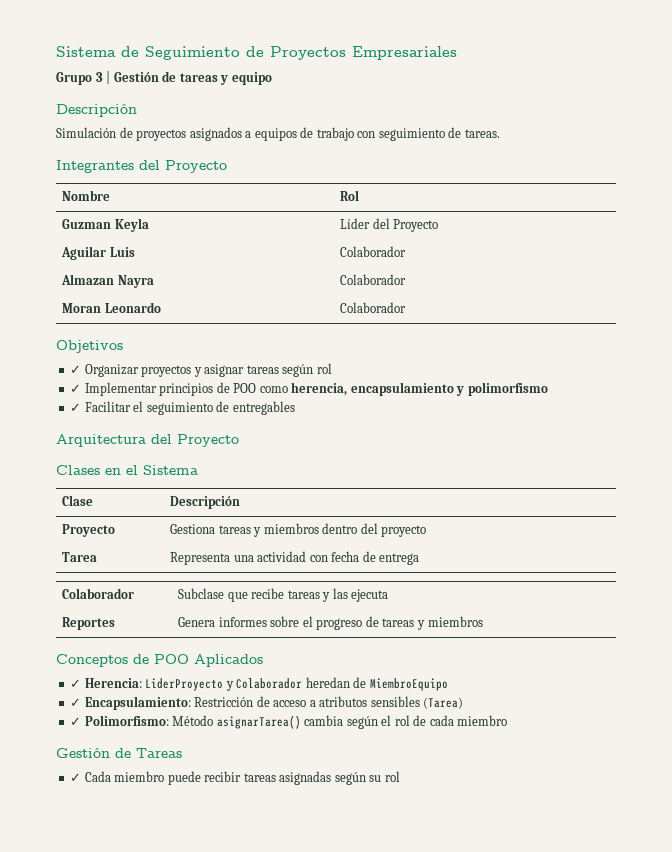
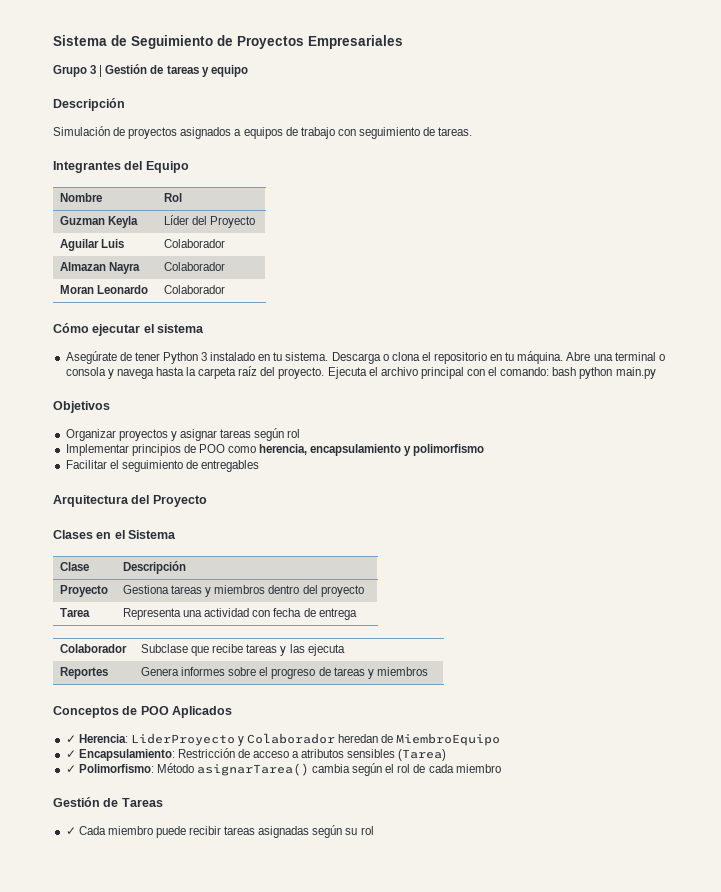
[165,160,227,173] Proyecto -> [145,161,189,173] Equipo
(407, 307) none -> [53,323,205,336] [65,351,665,364] [65,366,656,379] // Cómo ejecutar el sistema // Asegúrate de tener Python 3 instalado en tu sistema. Descarga o clona el repositorio en tu máquina. Abre una terminal o consola y navega hasta la carpeta raíz del proyecto. Ejecuta el archivo principal con el comando: bash python main.py
[70,365,82,374] ✓ -> (110, 407) none
[70,384,82,393] ✓ -> (301, 433) none
[70,403,82,412] ✓ -> (485, 450) none

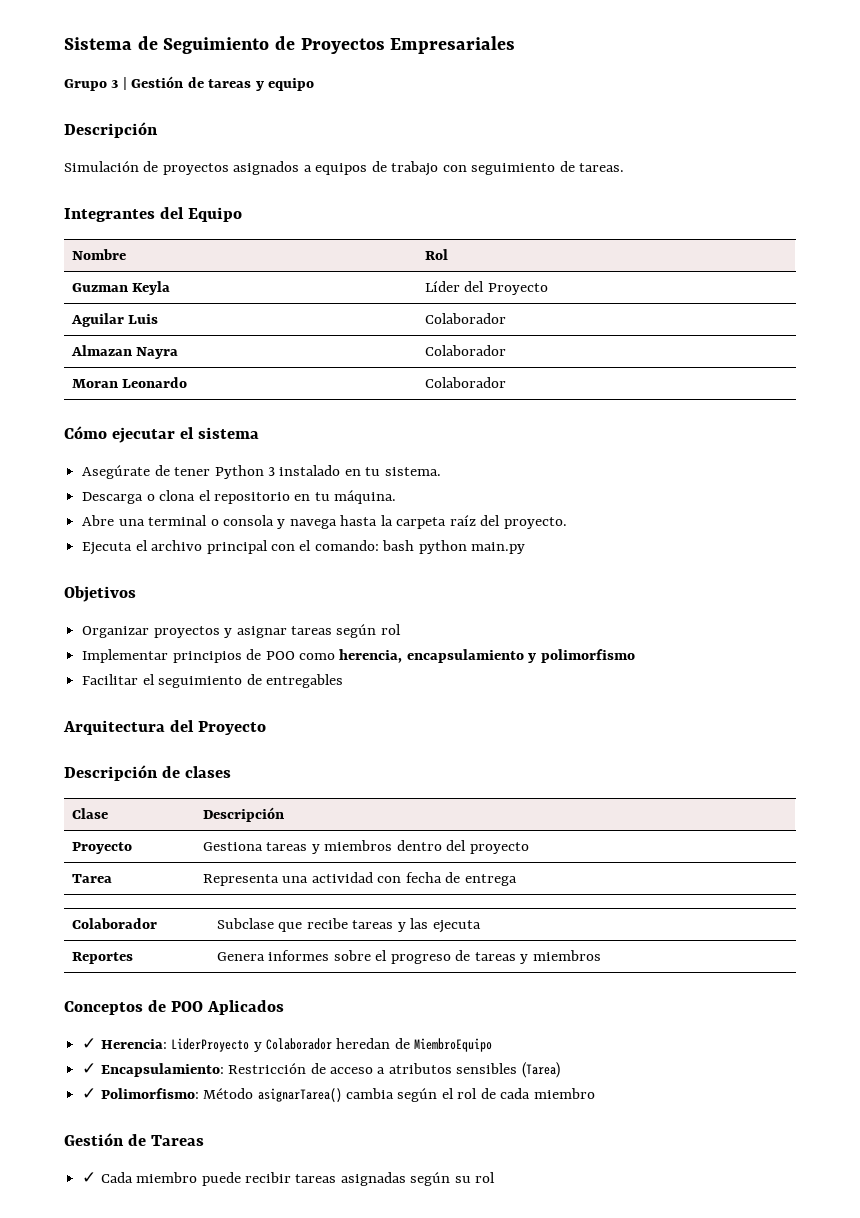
(329, 356) none -> (441, 471) //
(564, 357) none -> (397, 497) //
(325, 373) none -> (567, 523) //
[53,530,177,539] Clases en el Sistema -> [64,765,232,781] Descripción de clases

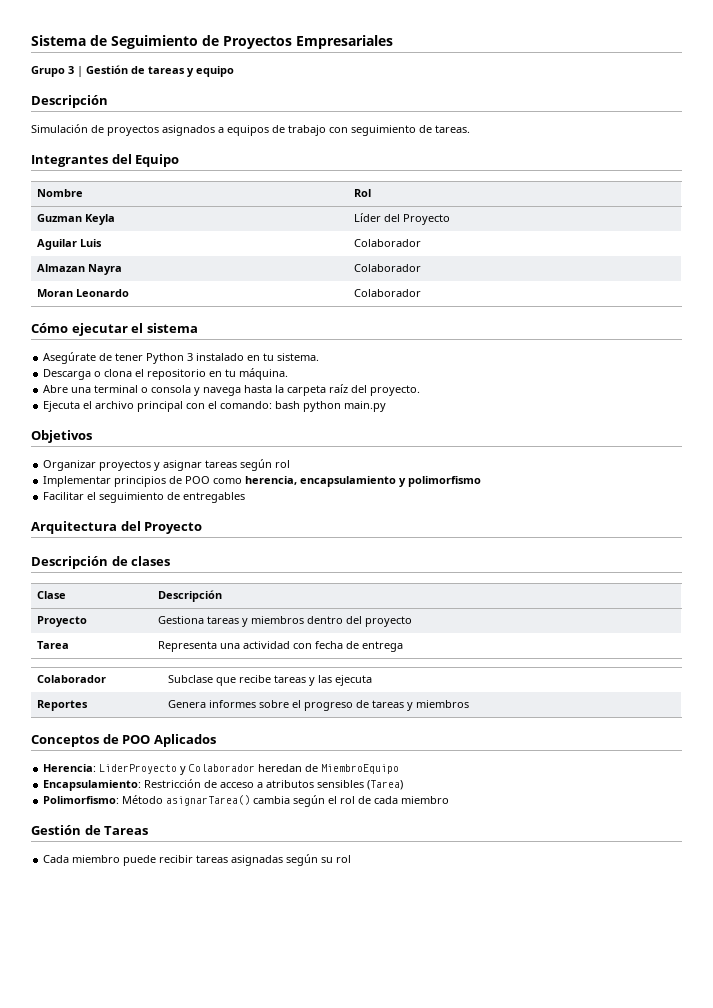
[82,1038,97,1049] ✓ -> (216, 740) none
[82,1063,97,1074] ✓ -> (400, 769) none
[82,1088,97,1099] ✓ -> (404, 785) none
[82,1172,97,1183] ✓ -> (149, 830) none

